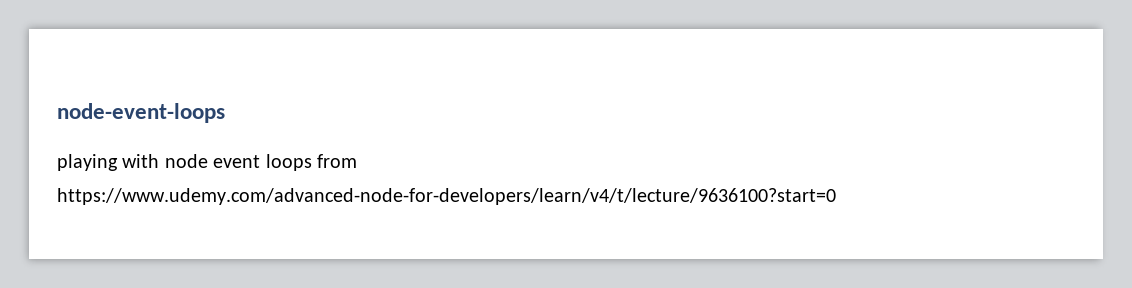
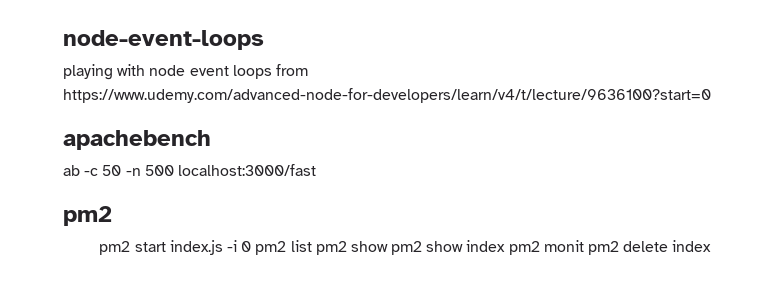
(836, 196) none -> [63,130,211,150] [63,164,316,176] [63,206,112,226] [99,240,712,255] // apachebench // ab -c 50 -n 500 localhost:3000/fast // pm2 // pm2 start index.js -i 0 pm2 list pm2 show pm2 show index pm2 monit pm2 delete index

